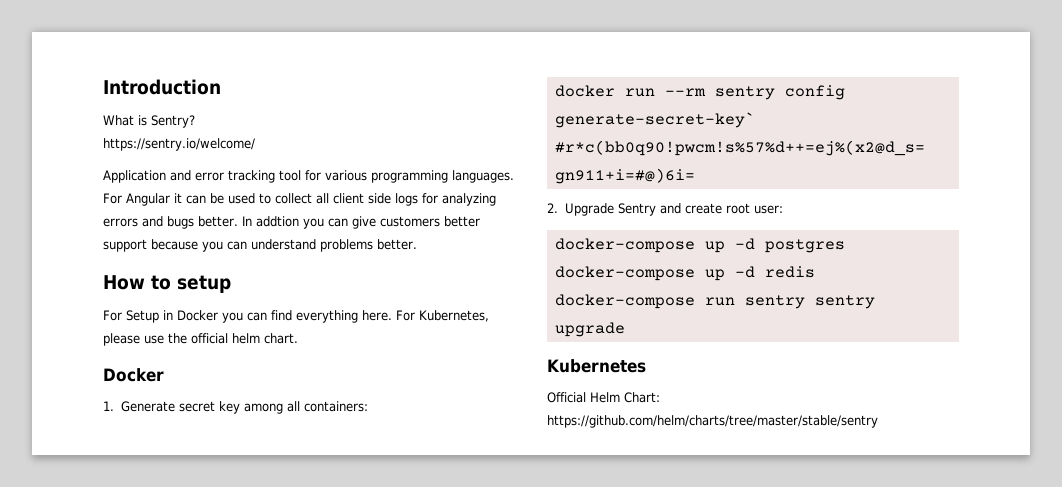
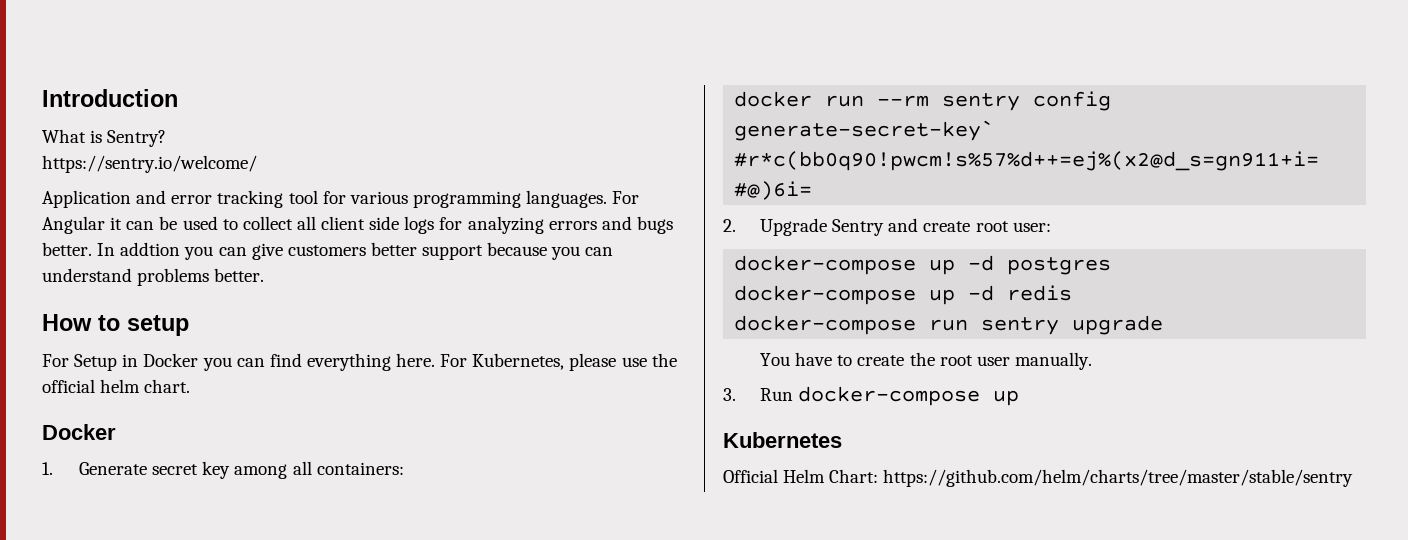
[814,295,875,309] sentry -> (1060, 326) none
(625, 329) none -> [760,352,1092,370] [723,386,1020,406] // You have to create the root user manually. // 3. Run docker-compose up

